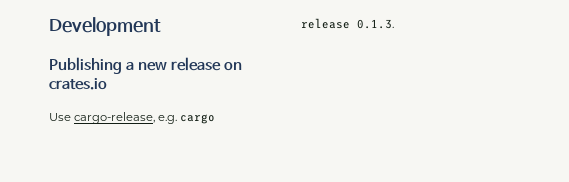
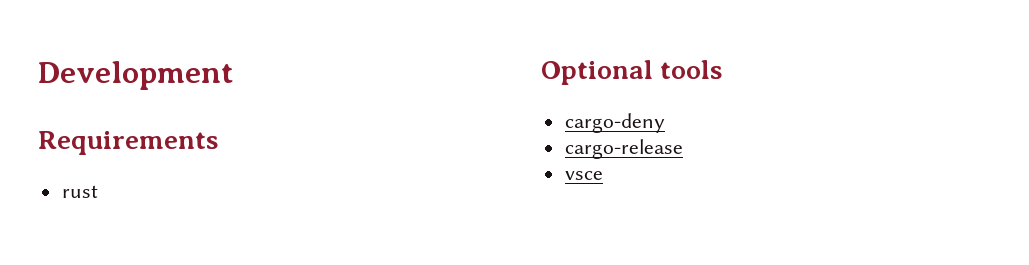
[49,57,243,74] [49,78,107,90] [49,112,216,124] [301,18,394,29] Publishing a new release on crates.io // Use cargo-release, e.g. cargo release 0.1.3. -> [38,131,218,155] [61,185,98,198] [541,60,723,85] [564,113,665,133] [564,139,683,159] [564,171,603,180] Requirements // rust // Optional tools // cargo-deny // cargo-release // vsce

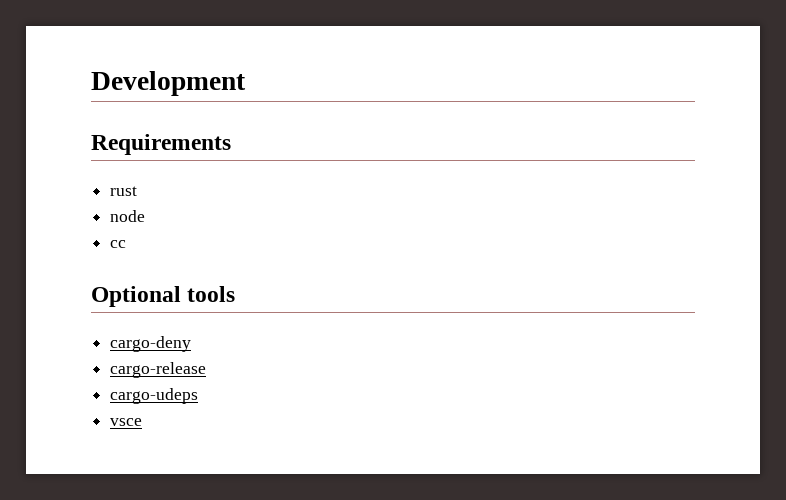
(98, 191) none -> [110,210,146,222] [110,240,127,248] // node // cc
(683, 149) none -> [110,388,199,404] // cargo-udeps

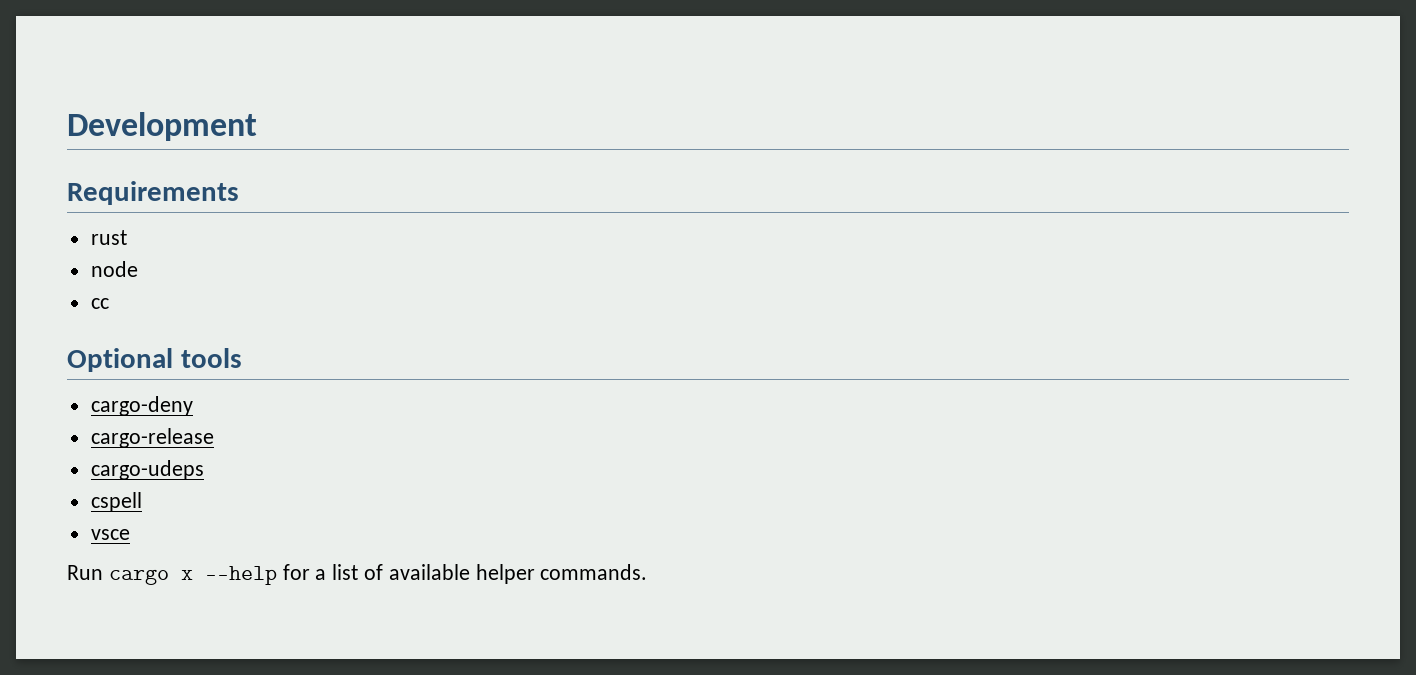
(199, 396) none -> [90,492,142,512] // cspell
(143, 422) none -> [67,564,648,585] // Run cargo x --help for a list of available helper commands.

